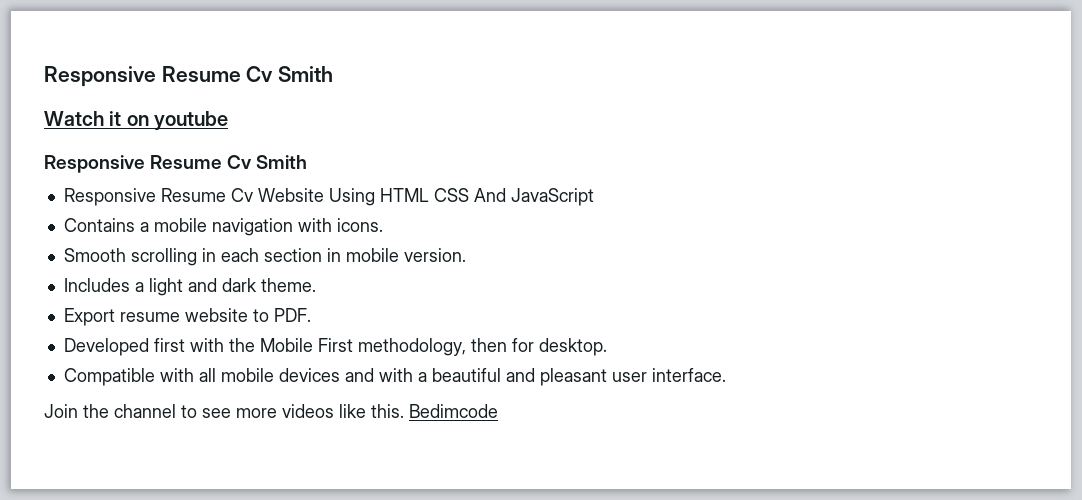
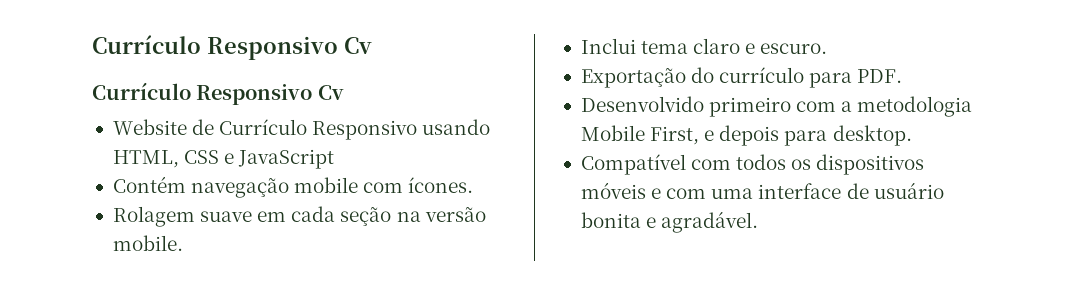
[44,66,334,87] [44,111,229,131] [44,155,308,173] [63,188,594,206] [63,218,383,236] [63,248,466,266] [63,278,316,296] [63,308,311,326] [63,338,607,356] [63,368,726,386] [44,404,498,418] Responsive Resume Cv Smith // Watch it on youtube // Responsive Resume Cv Smith // Responsive Resume Cv Website Using HTML CSS And JavaScript // Contains a mobile navigation with icons. // Smooth scrolling in each section in mobile version. // Includes a light and dark theme. // Export resume website to PDF. // Developed first with the Mobile First methodology, then for desktop. // Compatible with all mobile devices and with a beautiful and pleasant user interface. // Join the channel to see more videos like this. Bedimcode -> [92,35,372,60] [92,82,344,105] [112,119,491,140] [112,149,335,169] [112,176,474,198] [112,206,486,227] [112,235,183,251] [580,38,828,54] [580,67,903,88] [580,96,973,117] [580,125,912,146] [580,154,925,175] [580,182,944,199] [580,211,759,233] Currículo Responsivo Cv // Currículo Responsivo Cv // Website de Currículo Responsivo usando HTML, CSS e JavaScript // Contém navegação mobile com ícones. // Rolagem suave em cada seção na versão mobile. // Inclui tema claro e escuro. // Exportação do currículo para PDF. // Desenvolvido primeiro com a metodologia Mobile First, e depois para desktop. // Compatível com todos os dispositivos móveis e com uma interface de usuário bonita e agradável.

